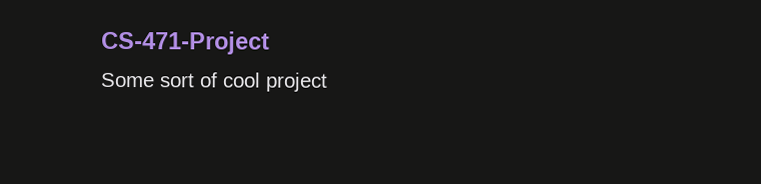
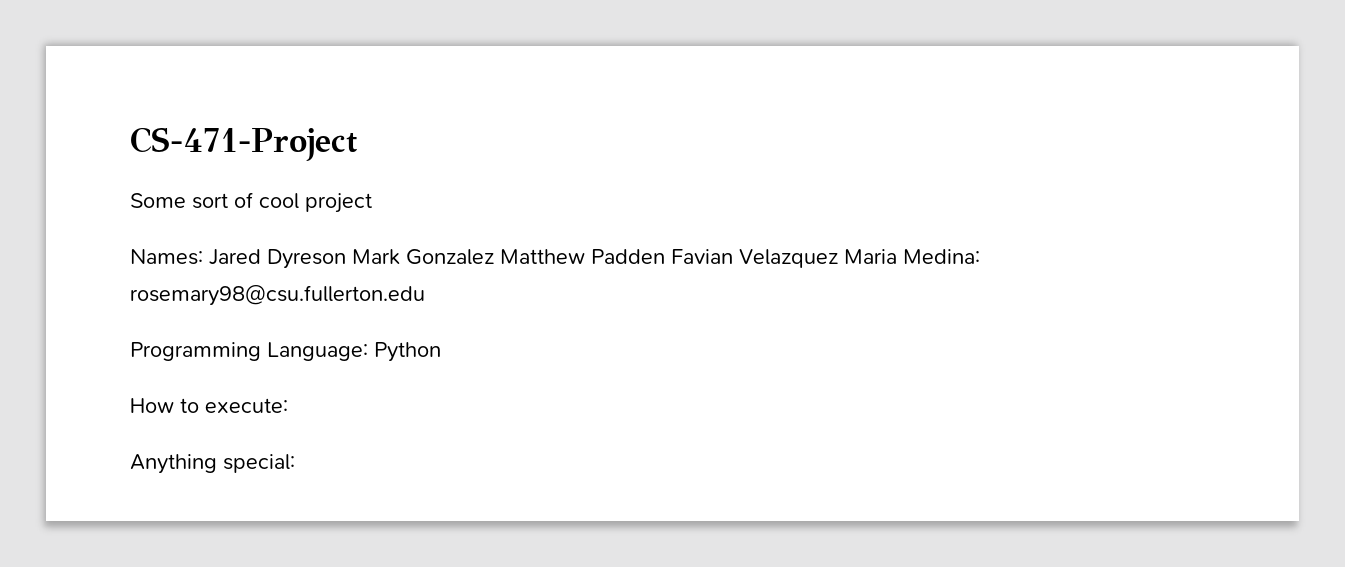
(328, 82) none -> [130,249,980,269] [130,285,425,306] [130,342,441,362] [130,398,288,413] [130,454,295,474] // Names: Jared Dyreson Mark Gonzalez Matthew Padden Favian Velazquez Maria Medina: rosemary98@csu.fullerton.edu // Programming Language: Python // How to execute: // Anything special:

